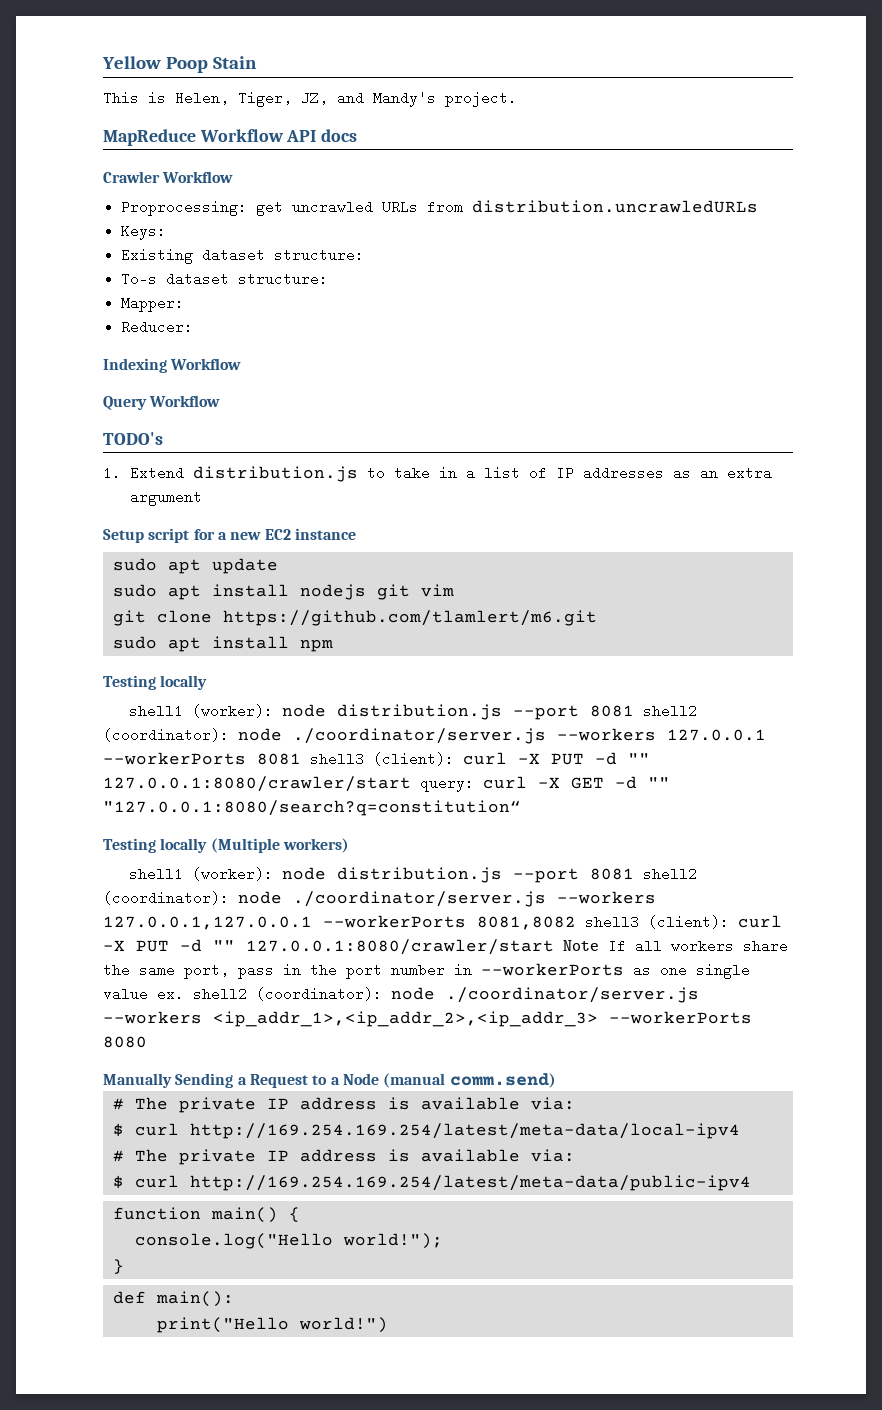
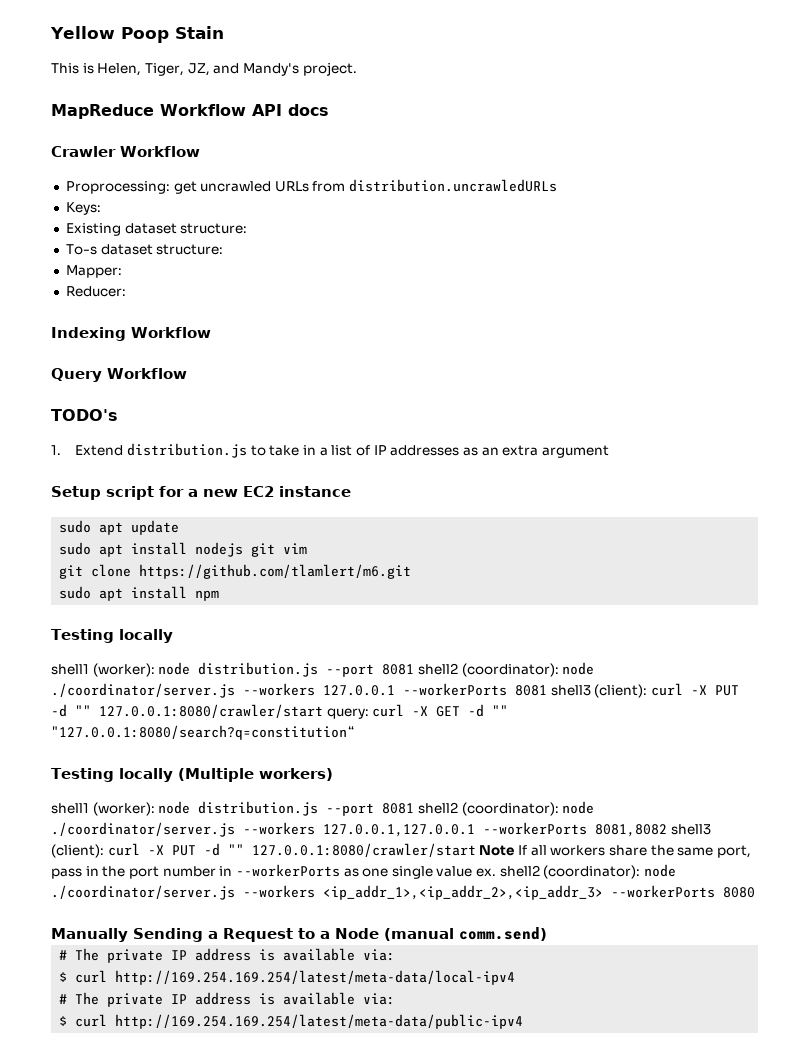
[112,1207,300,1223] [134,1233,443,1249] [112,1259,124,1274] [112,1291,234,1307] [156,1317,388,1333] // function main() { // console.log("Hello world!"); // } // def main(): // print("Hello world!") -> (524, 1021) none

